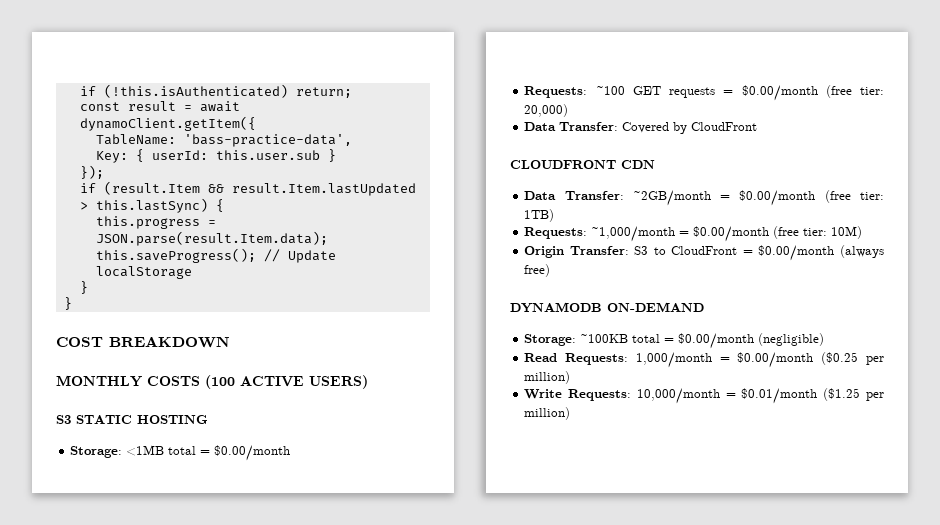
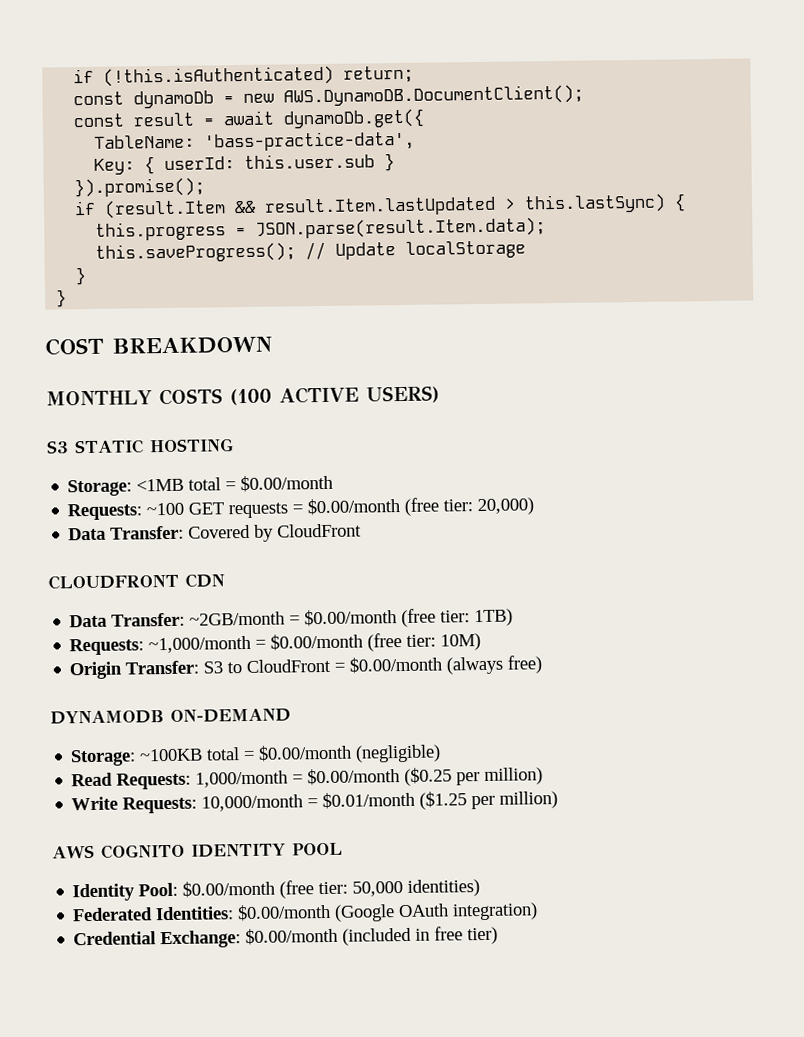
(352, 92) none -> [73,84,585,109] // const dynamoDb = new AWS.DynamoDB.DocumentClient();
[79,116,256,131] dynamoClient.getItem({ -> [283,108,426,129] dynamoDb.get({
[79,165,104,179] }); -> [74,177,206,198] }).promise();
(571, 413) none -> [52,842,343,859] [72,879,481,902] [72,902,539,922] [73,926,499,949] // AWS COGNITO IDENTITY POOL // Identity Pool: $0.00/month (free tier: 50,000 identities) // Federated Identities: $0.00/month (Google OAuth integration) // Credential Exchange: $0.00/month (included in free tier)

